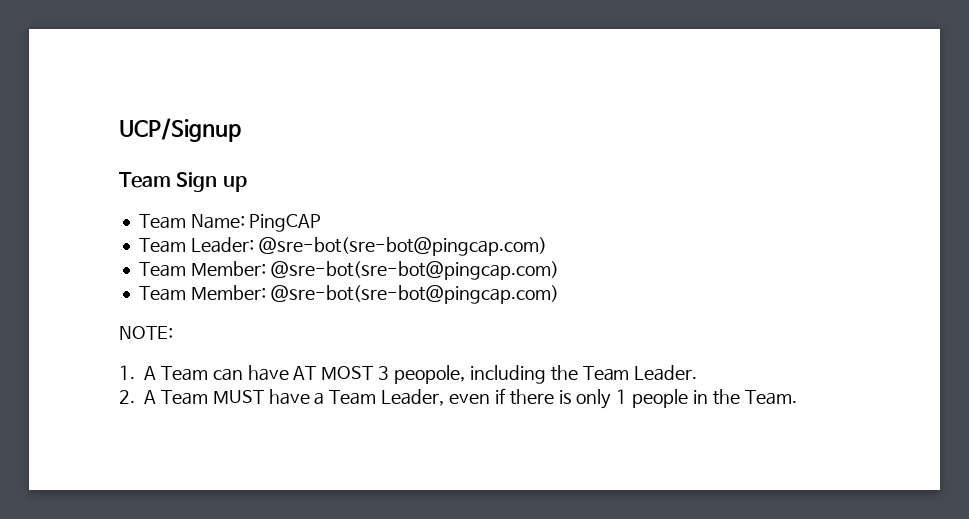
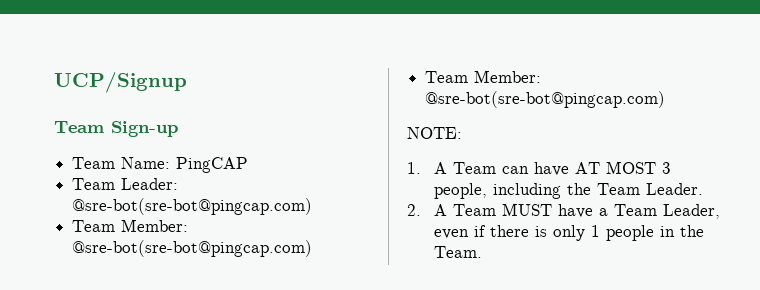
[176,172,247,192] Sign up -> [111,121,178,137] Sign-up
[393,365,465,384] peopole, -> [433,183,487,199] people,

